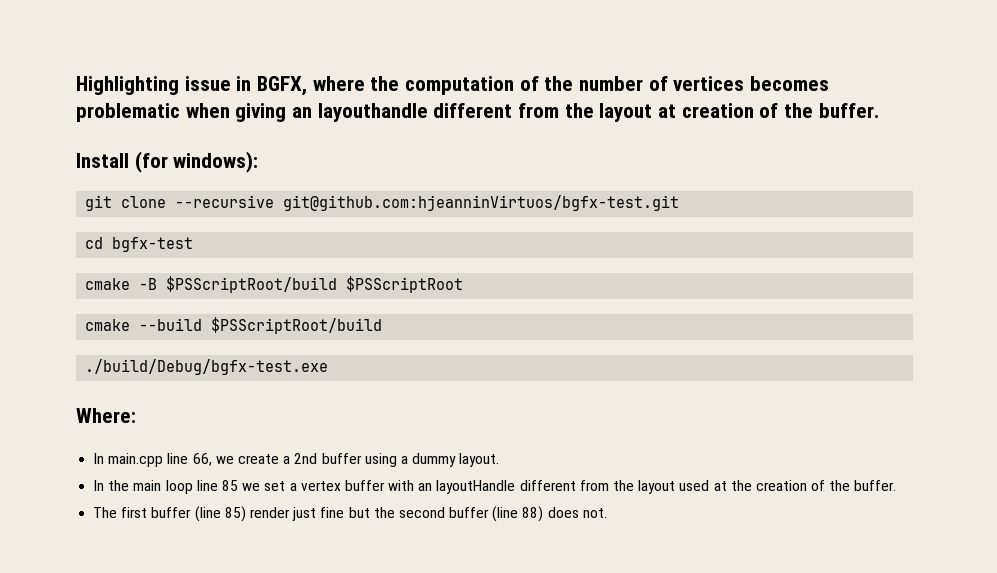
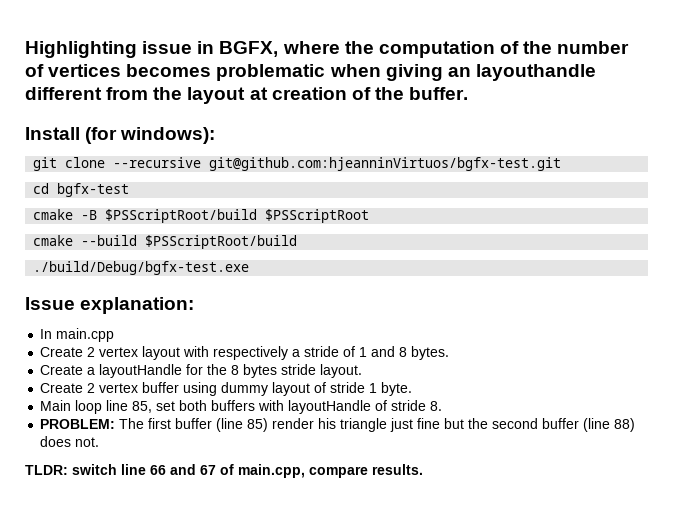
[76,408,136,423] Where: -> [25,297,195,314] Issue explanation:
[167,453,500,467] [93,480,897,494] line 66, we create a 2nd buffer using a dummy layout. // In the main loop line 85 we set a vertex buffer with an layoutHandle different from the layout used at the creation of the buffer. // -> [40,346,450,360] [40,364,363,378] [40,382,413,396] [40,400,443,414] [40,419,116,429] // Create 2 vertex layout with respectively a stride of 1 and 8 bytes. // Create a layoutHandle for the 8 bytes stride layout. // Create 2 vertex buffer using dummy layout of stride 1 byte. // Main loop line 85, set both buffers with layoutHandle of stride 8. // PROBLEM:
(290, 512) none -> [318,418,388,432] his triangle
(607, 513) none -> [25,464,423,478] // TLDR: switch line 66 and 67 of main.cpp, compare results.

